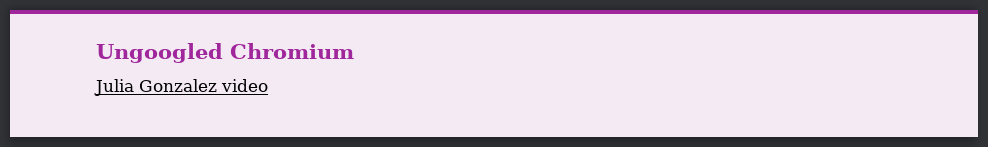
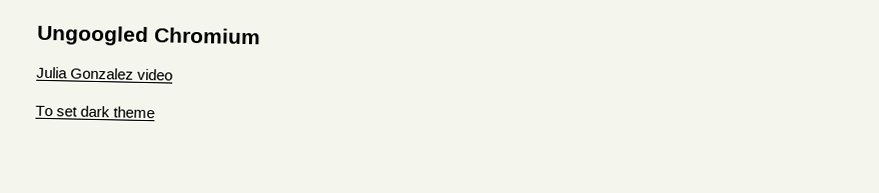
(268, 85) none -> [35,105,156,119] // To set dark theme

